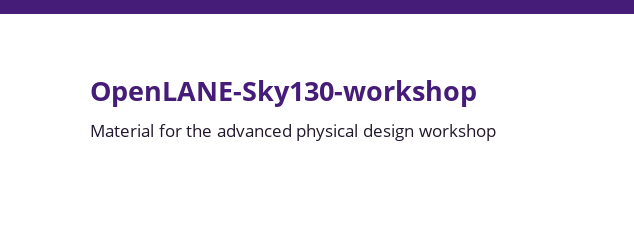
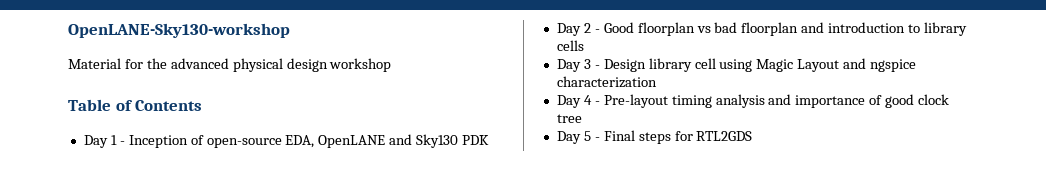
(496, 132) none -> [68,99,203,111] [83,134,490,148] [556,22,968,36] [556,40,584,51] [556,58,917,72] [556,76,657,88] [556,94,950,108] [556,114,582,123] [556,130,753,144] // Table of Contents // Day 1 - Inception of open-source EDA, OpenLANE and Sky130 PDK // Day 2 - Good floorplan vs bad floorplan and introduction to library cells // Day 3 - Design library cell using Magic Layout and ngspice characterization // Day 4 - Pre-layout timing analysis and importance of good clock tree // Day 5 - Final steps for RTL2GDS

